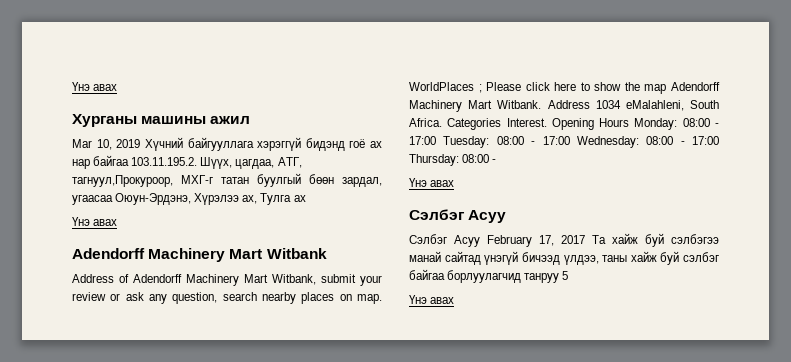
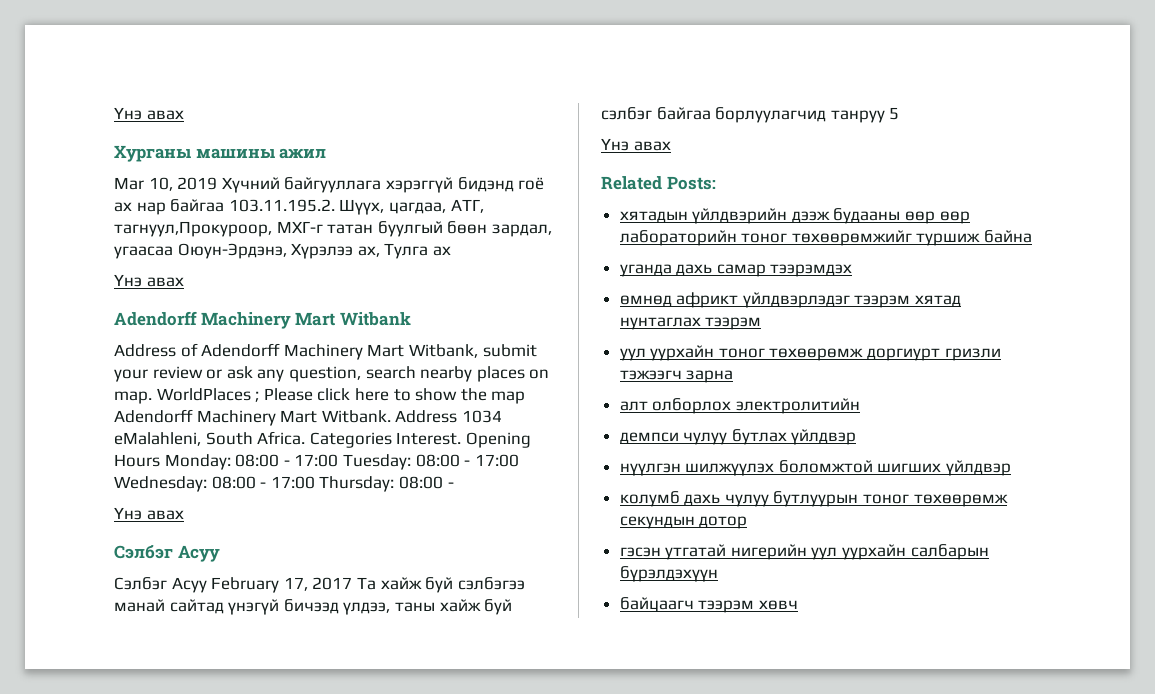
(455, 300) none -> [601,176,716,190] [619,208,970,224] [619,230,1033,246] [619,264,853,277] [619,292,962,308] [619,317,762,330] [619,345,1001,361] [619,370,734,383] [619,398,860,414] [619,429,857,445] [619,460,1012,476] [619,491,1008,507] [619,516,748,529] [619,544,989,560] [619,566,718,582] [619,597,798,613] // Related Posts: // хятадын үйлдвэрийн дээж будааны өөр өөр лабораторийн тоног төхөөрөмжийг туршиж байна // уганда дахь самар тээрэмдэх // өмнөд африкт үйлдвэрлэдэг тээрэм хятад нунтаглах тээрэм // уул уурхайн тоног төхөөрөмж доргиурт гризли тэжээгч зарна // алт олборлох электролитийн // демпси чулуу бутлах үйлдвэр // нүүлгэн шилжүүлэх боломжтой шигших үйлдвэр // колумб дахь чулуу бутлуурын тоног төхөөрөмж секундын дотор // гэсэн утгатай нигерийн уул уурхайн салбарын бүрэлдэхүүн // байцаагч тээрэм хөвч

